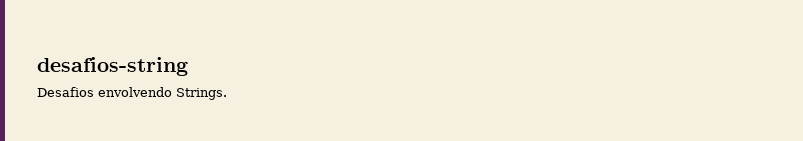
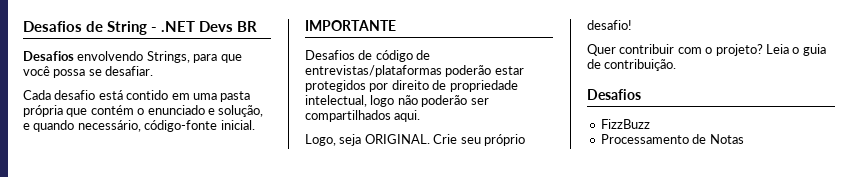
[37,57,188,76] [37,87,227,100] desafios-string // Desafios envolvendo Strings. -> [23,21,257,35] [23,51,242,63] [23,66,154,78] [23,90,251,102] [23,105,264,117] [23,120,255,132] [305,20,396,31] [305,50,431,62] [305,65,524,77] [305,80,518,92] [305,95,489,107] [305,110,421,122] [305,134,525,146] [587,20,632,30] [587,44,826,56] [587,59,677,71] [587,89,641,100] [600,119,650,129] [600,134,744,144] Desafios de String - .NET Devs BR // Desafios envolvendo Strings, para que você possa se desafiar. // Cada desafio está contido em uma pasta própria que contém o enunciado e solução, e quando necessário, código-fonte inicial. // IMPORTANTE // Desafios de código de entrevistas/plataformas poderão estar protegidos por direito de propriedade intelectual, logo não poderão ser compartilhados aqui. // Logo, seja ORIGINAL. Crie seu próprio desafio! // Quer contribuir com o projeto? Leia o guia de contribuição. // Desafios // FizzBuzz // Processamento de Notas

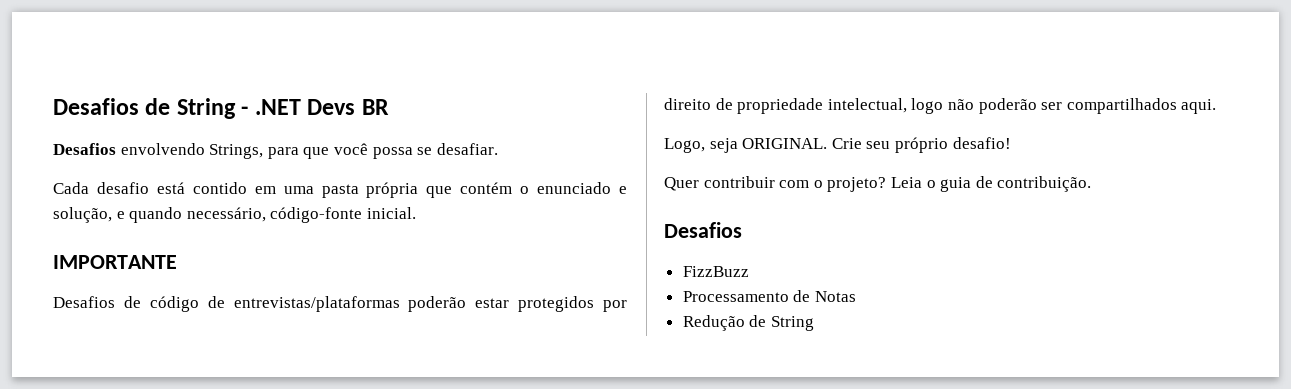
(744, 139) none -> [682,315,814,331] // Redução de String

